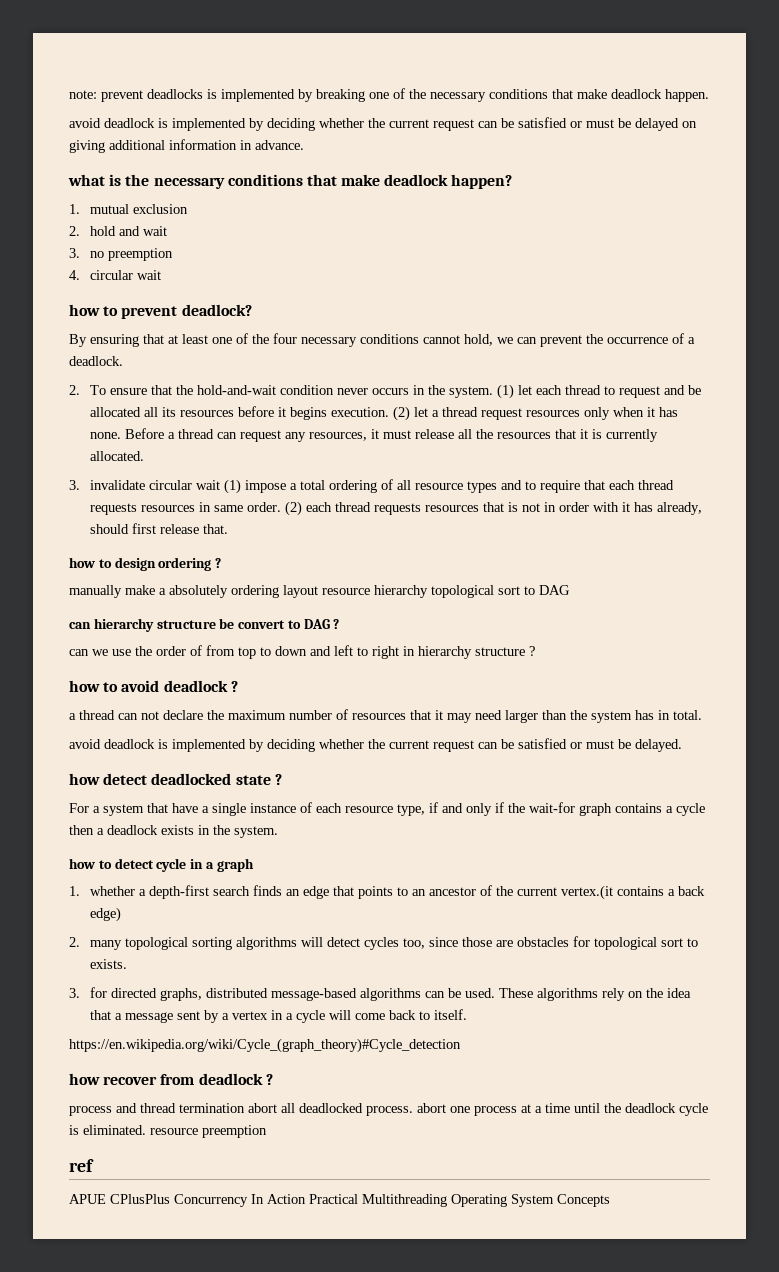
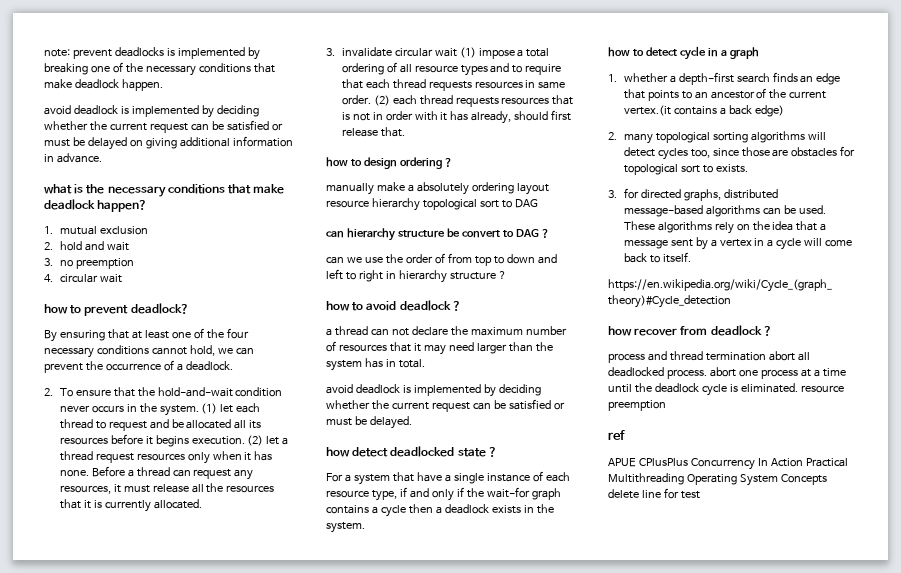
(610, 1200) none -> [608,488,700,499] delete line for test

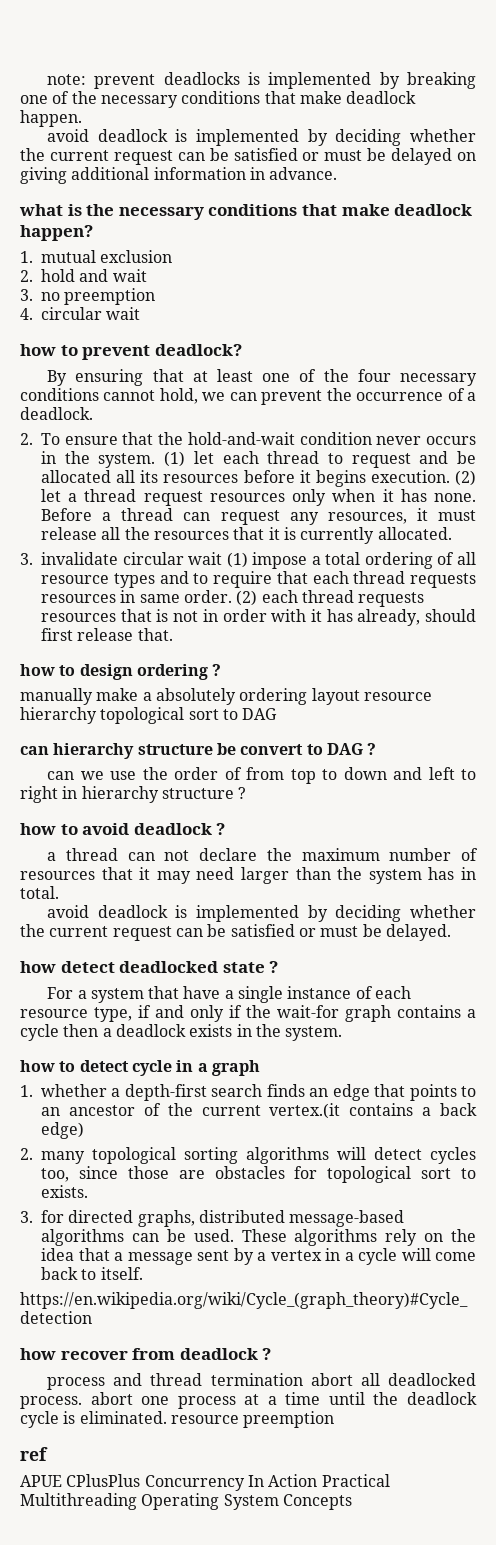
[608,488,700,499] delete line for test -> (352, 1502) none

